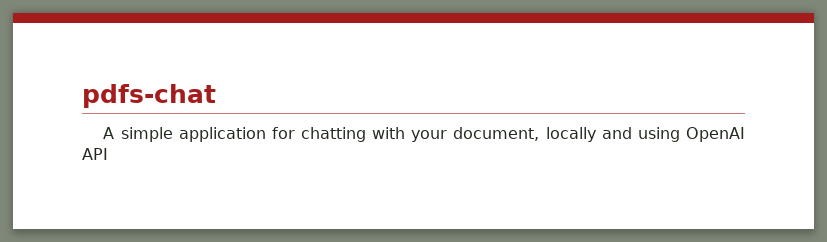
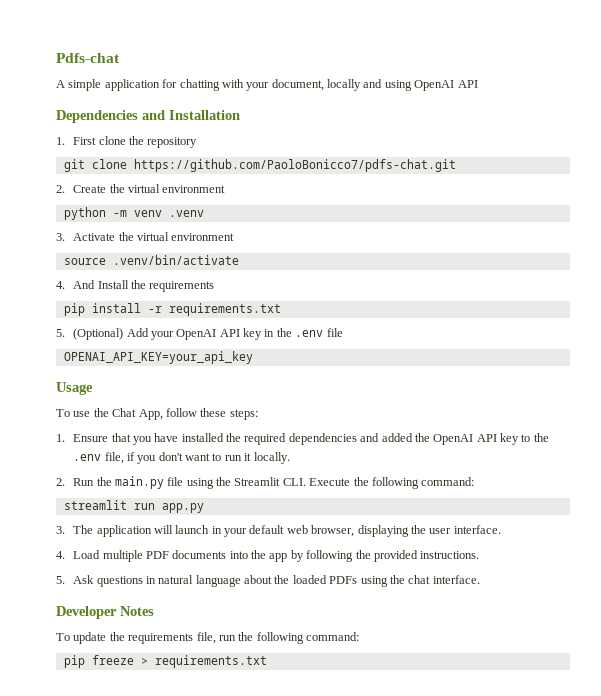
[82,84,216,108] pdfs-chat -> [56,53,120,63] Pdfs-chat
(108, 154) none -> [56,110,240,123] [56,136,198,148] [63,159,456,172] [56,184,226,193] [63,207,204,220] [56,232,235,241] [63,255,239,265] [56,280,215,292] [63,303,281,316] [56,328,343,340] [63,351,253,364] [56,382,93,395] [56,408,258,420] [56,433,549,445] [73,452,290,464] [56,476,475,489] [63,500,204,513] [56,525,501,537] [56,550,480,562] [56,575,480,587] [56,606,154,619] [56,632,359,644] [63,655,267,668] // Dependencies and Installation // 1. First clone the repository // git clone https://github.com/PaoloBonicco7/pdfs-chat.git // 2. Create the virtual environment // python -m venv .venv // 3. Activate the virtual environment // source .venv/bin/activate // 4. And Install the requirements // pip install -r requirements.txt // 5. (Optional) Add your OpenAI API key in the .env file // OPENAI_API_KEY=your_api_key // Usage // To use the Chat App, follow these steps: // 1. Ensure that you have installed the required dependencies and added the OpenAI API key to the .env file, if you don't want to run it locally. // 2. Run the main.py file using the Streamlit CLI. Execute the following command: // streamlit run app.py // 3. The application will launch in your default web browser, displaying the user interface. // 4. Load multiple PDF documents into the app by following the provided instructions. // 5. Ask questions in natural language about the loaded PDFs using the chat interface. // Developer Notes // To update the requirements file, run the following command: // pip freeze > requirements.txt

